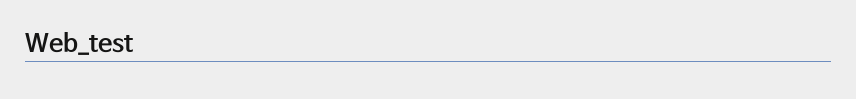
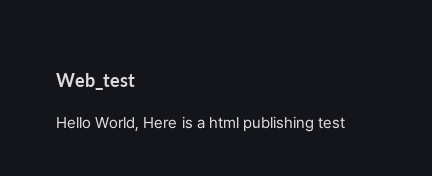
(133, 43) none -> [56,116,346,132] // Hello World, Here is a html publishing test

